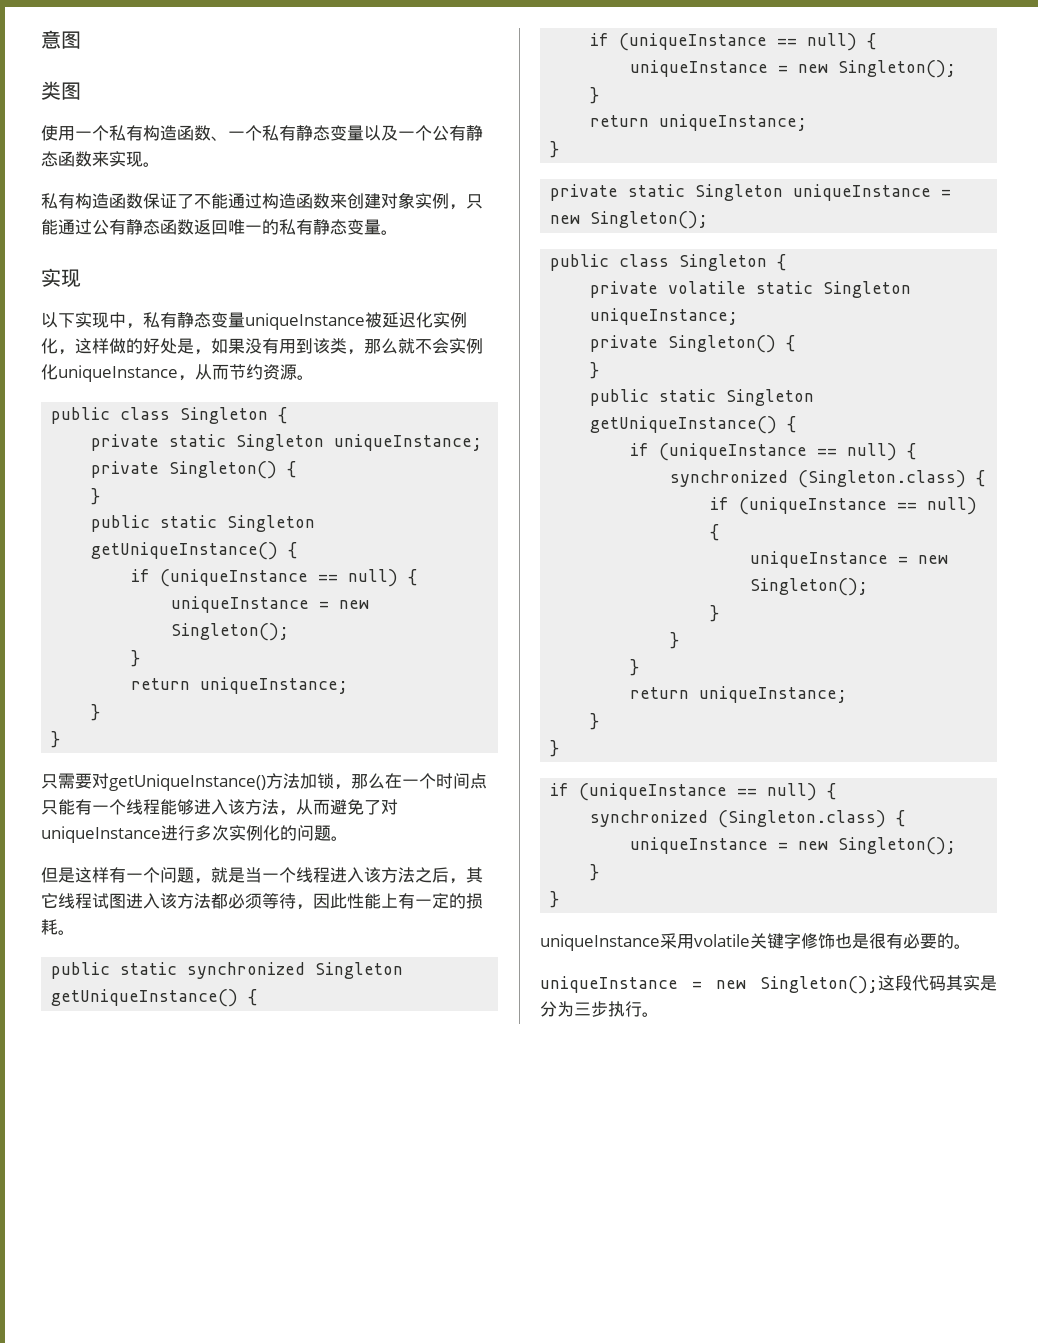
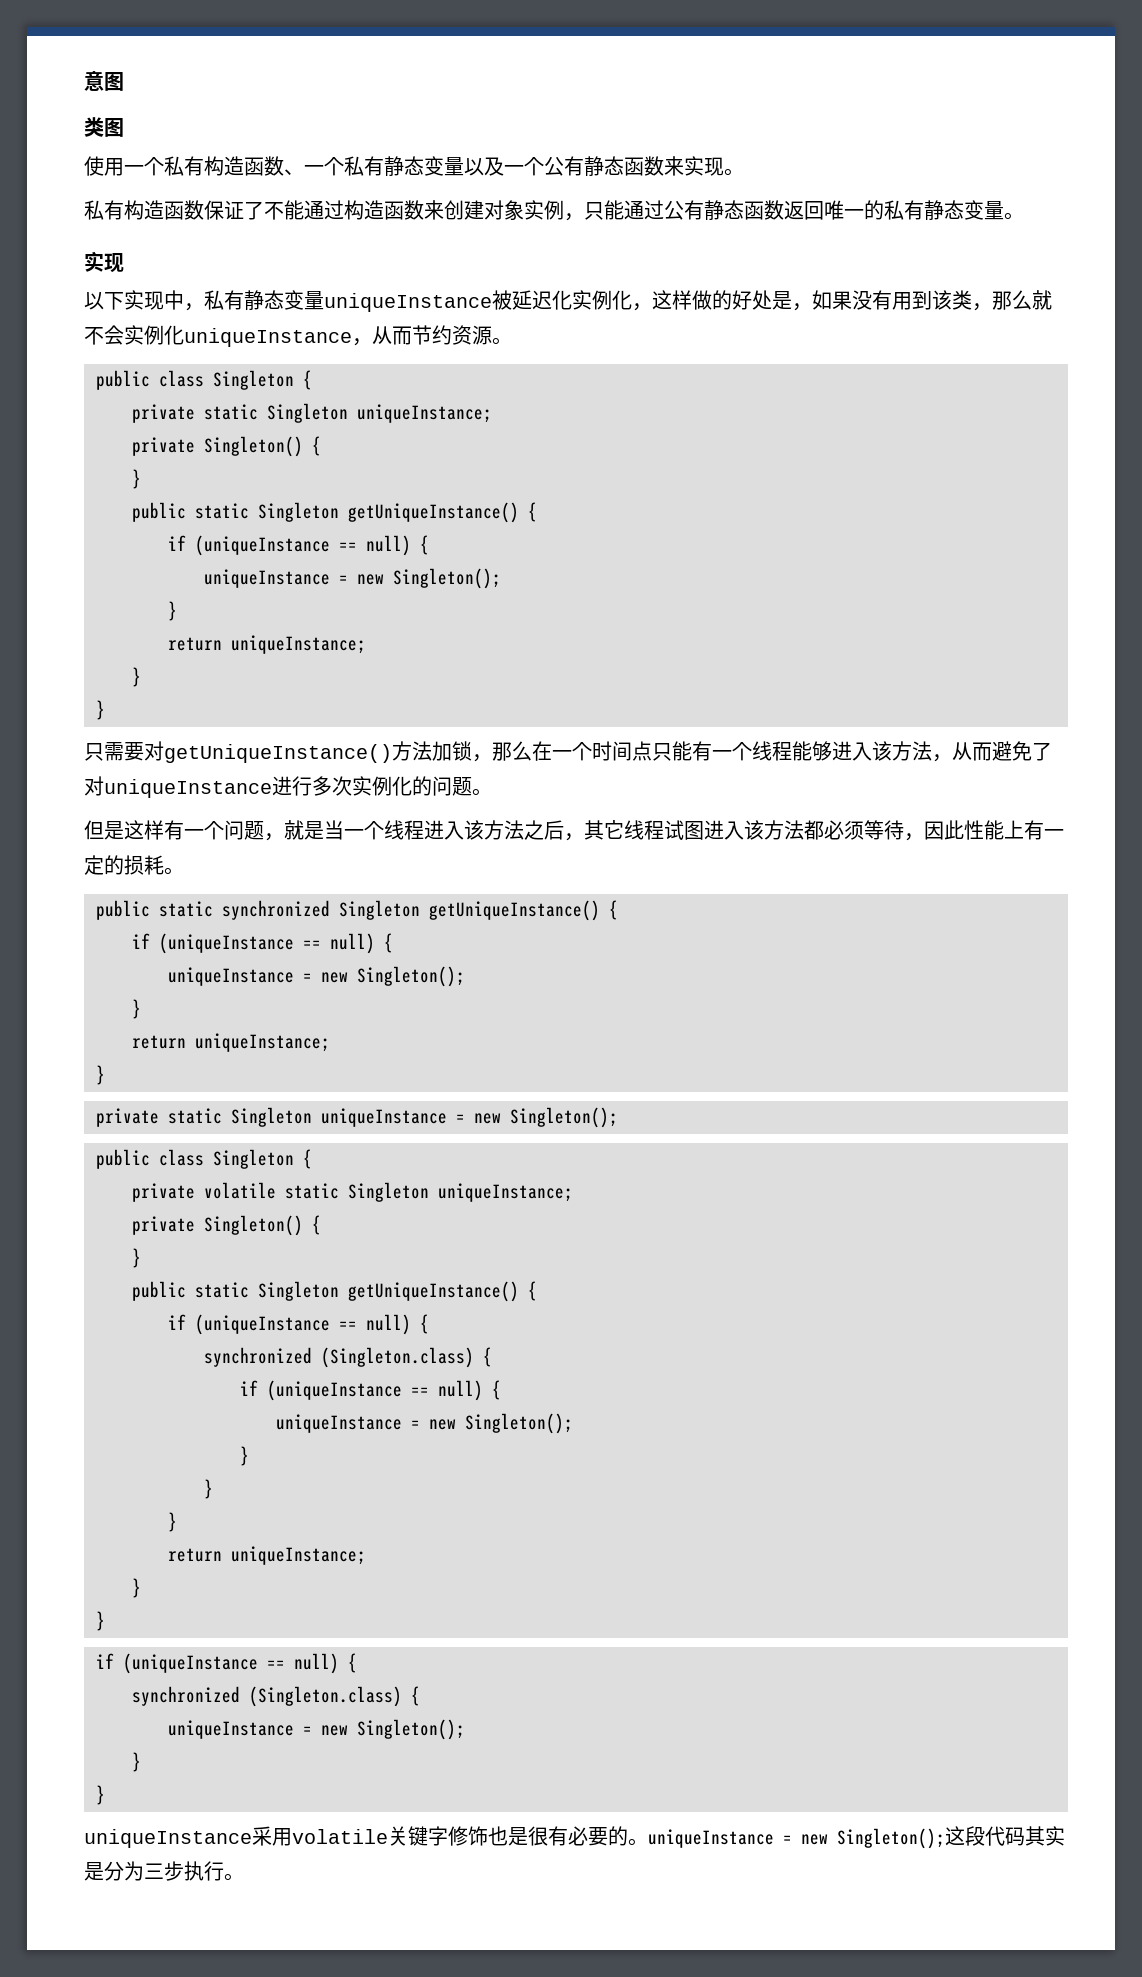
(971, 946) // -> (648, 1842) none

